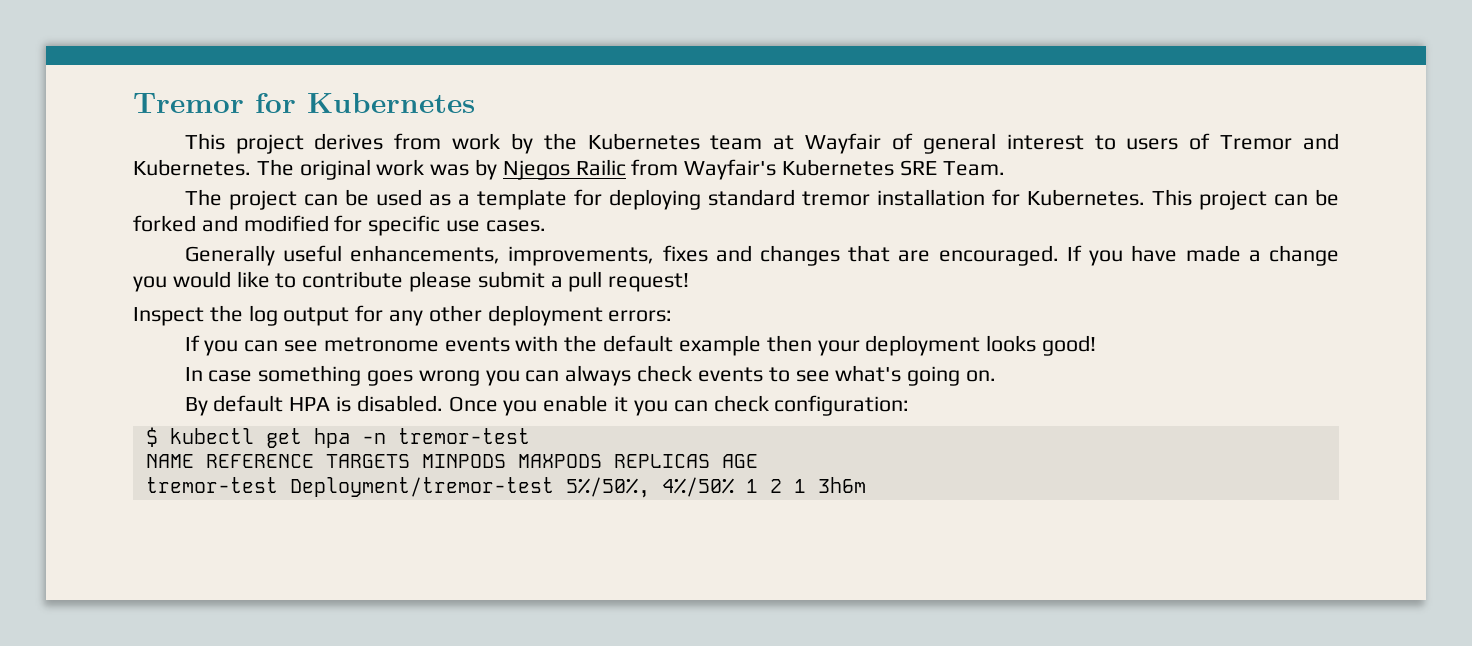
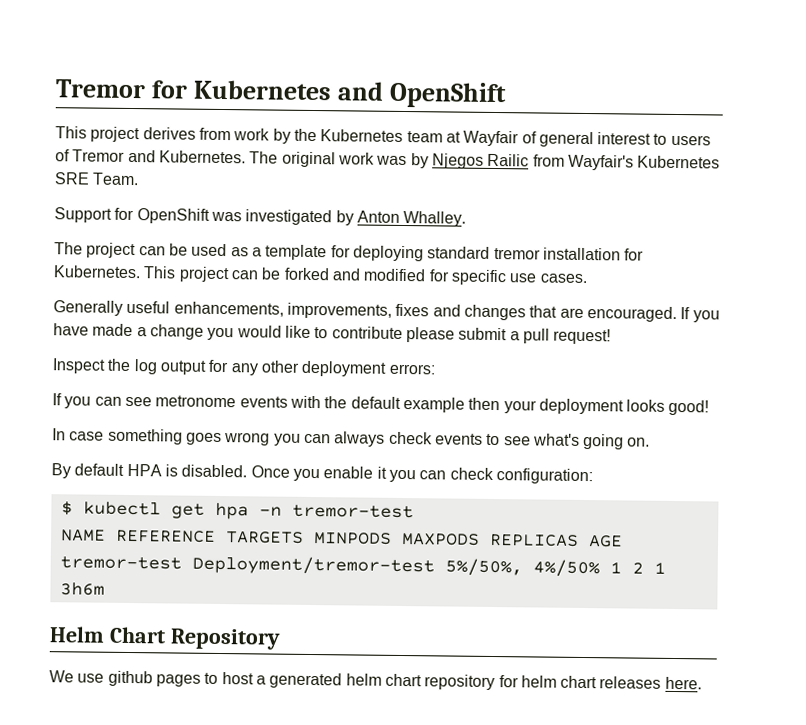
(475, 103) none -> [336,81,507,109] and OpenShift
(1005, 168) none -> [54,207,467,227] // Support for OpenShift was investigated by Anton Whalley.
(866, 485) none -> [49,626,281,650] [49,670,702,691] // Helm Chart Repository // We use github pages to host a generated helm chart repository for helm chart releases here.

